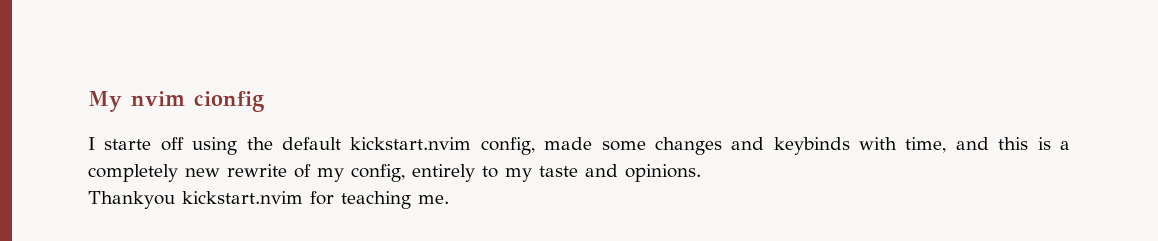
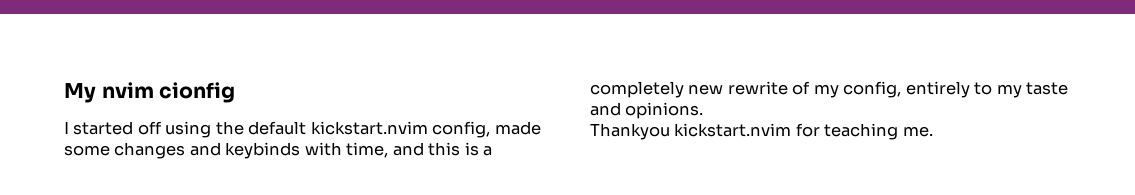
[104,139,152,150] starte -> [73,121,134,135] started

